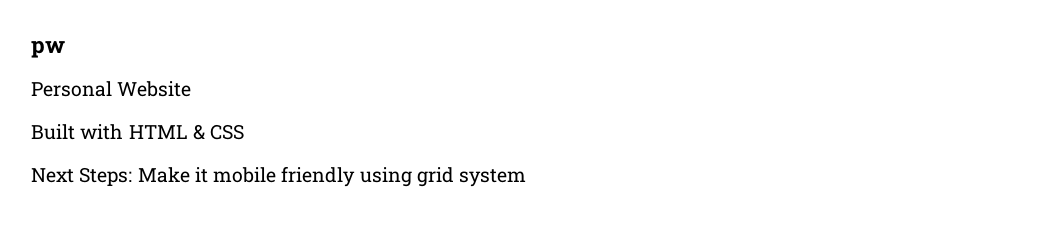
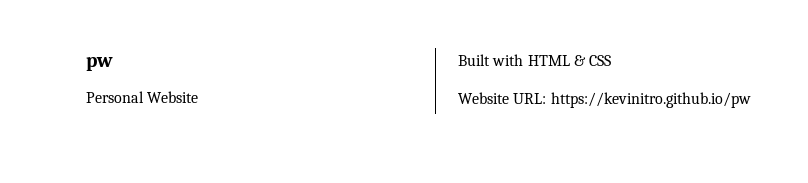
[31,166,527,187] Next Steps: Make it mobile friendly using grid system -> [458,92,751,108] Website URL: https://kevinitro.github.io/pw

